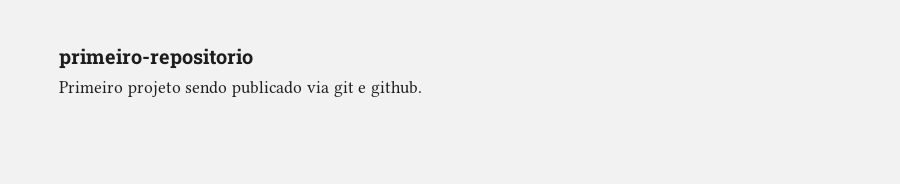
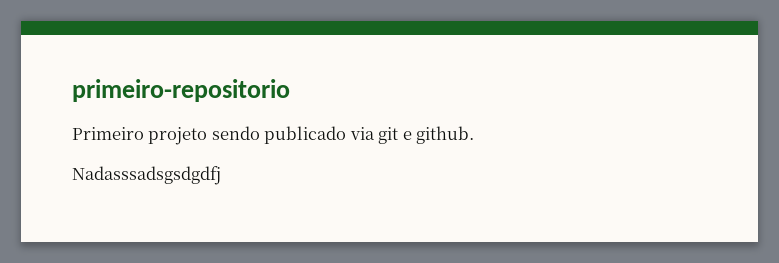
(423, 89) none -> [72,166,221,185] // Nadasssadsgsdgdfj

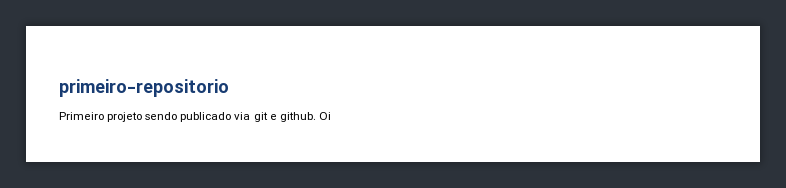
[72,166,221,185] // Nadasssadsgsdgdfj -> [318,112,331,120] Oi

